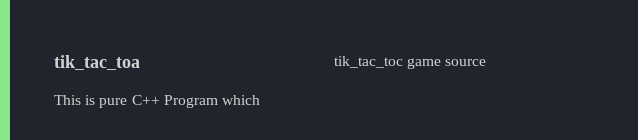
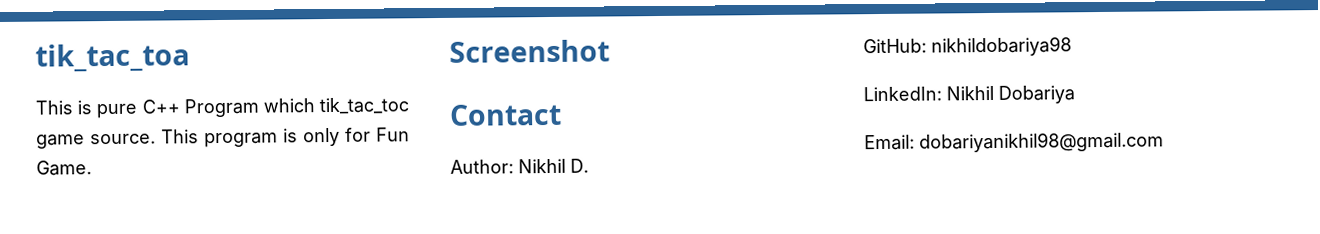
[445,59,487,66] source -> [90,127,410,148] [36,160,92,176] [449,39,610,63] [449,103,562,126] [450,158,589,174] [863,36,1072,57] [863,85,1075,104] [864,131,1164,153] source. This program is only for Fun Game. // Screenshot // Contact // Author: Nikhil D. // GitHub: nikhildobariya98 // LinkedIn: Nikhil Dobariya // Email: dobariyanikhil98@gmail.com

